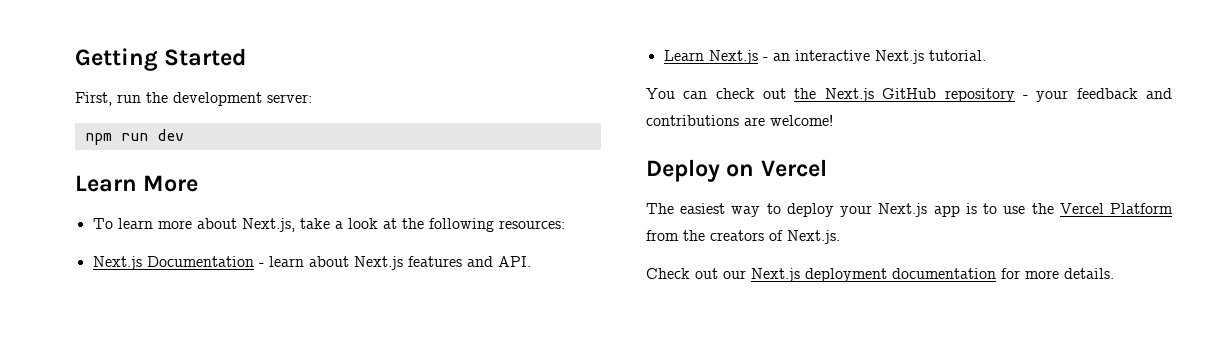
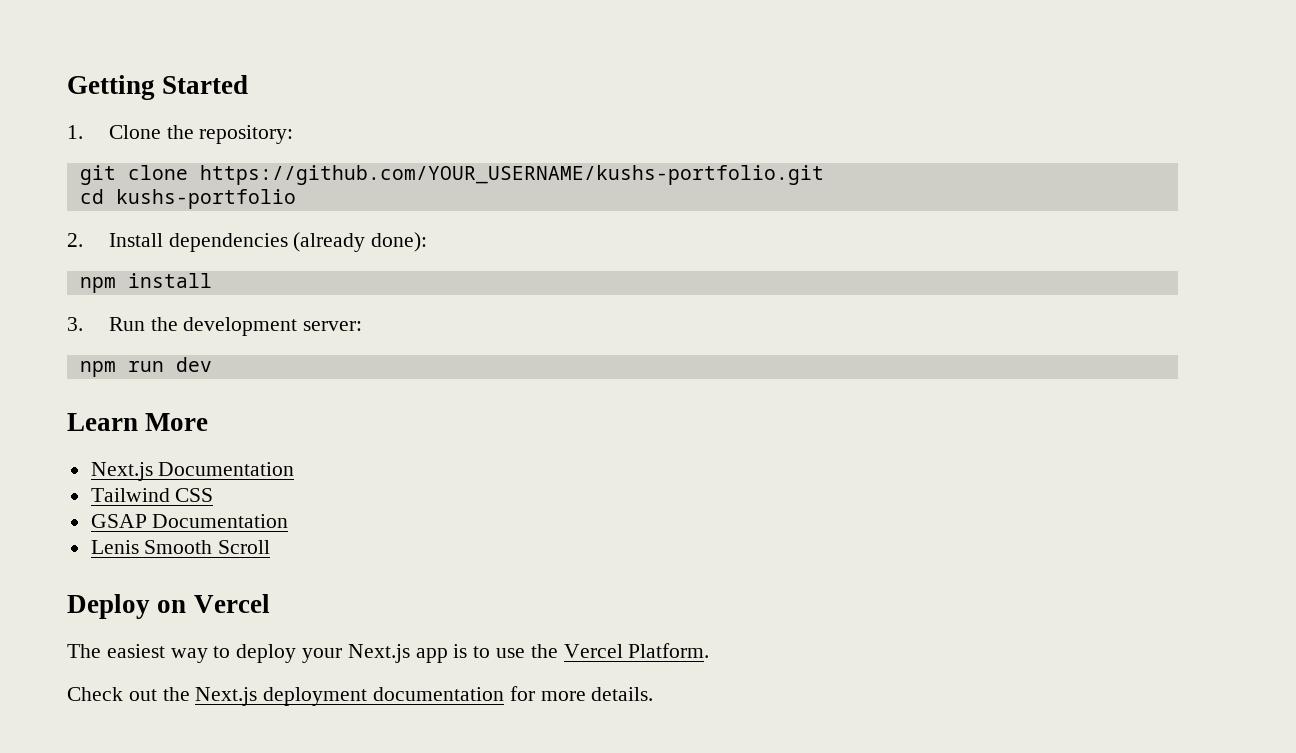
[75,92,141,106] First, run -> [67,125,294,144] [79,165,824,185] [79,189,296,209] [67,232,428,252] [79,273,212,293] [67,317,145,331] 1. Clone the repository: // git clone https://github.com/YOUR_USERNAME/kushs-portfolio.git // cd kushs-portfolio // 2. Install dependencies (already done): // npm install // 3. Run
[92,218,565,232] [92,256,531,270] [663,50,986,64] [646,88,1172,102] [646,114,833,126] To learn more about Next.js, take a look at the following resources: // Next.js Documentation - learn about Next.js features and API. // Learn Next.js - an interactive Next.js tutorial. // You can check out the Next.js GitHub repository - your feedback and contributions are welcome! -> [90,462,295,481] [90,488,214,502] [90,514,289,528] [90,540,271,554] Next.js Documentation // Tailwind CSS // GSAP Documentation // Lenis Smooth Scroll
[1110,203,1173,214] [646,230,840,244] Platform from the creators of Next.js. -> [628,643,710,658] Platform.
[723,270,746,279] our -> [162,687,190,701] the

